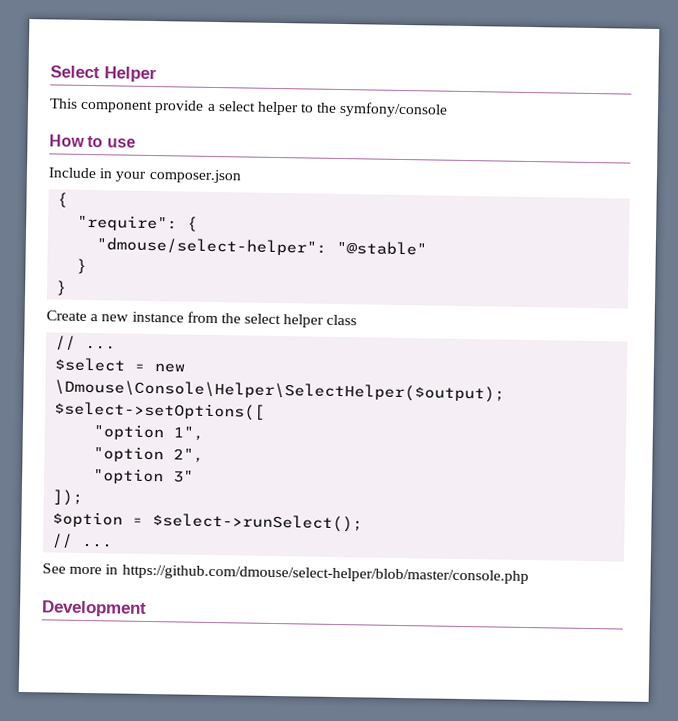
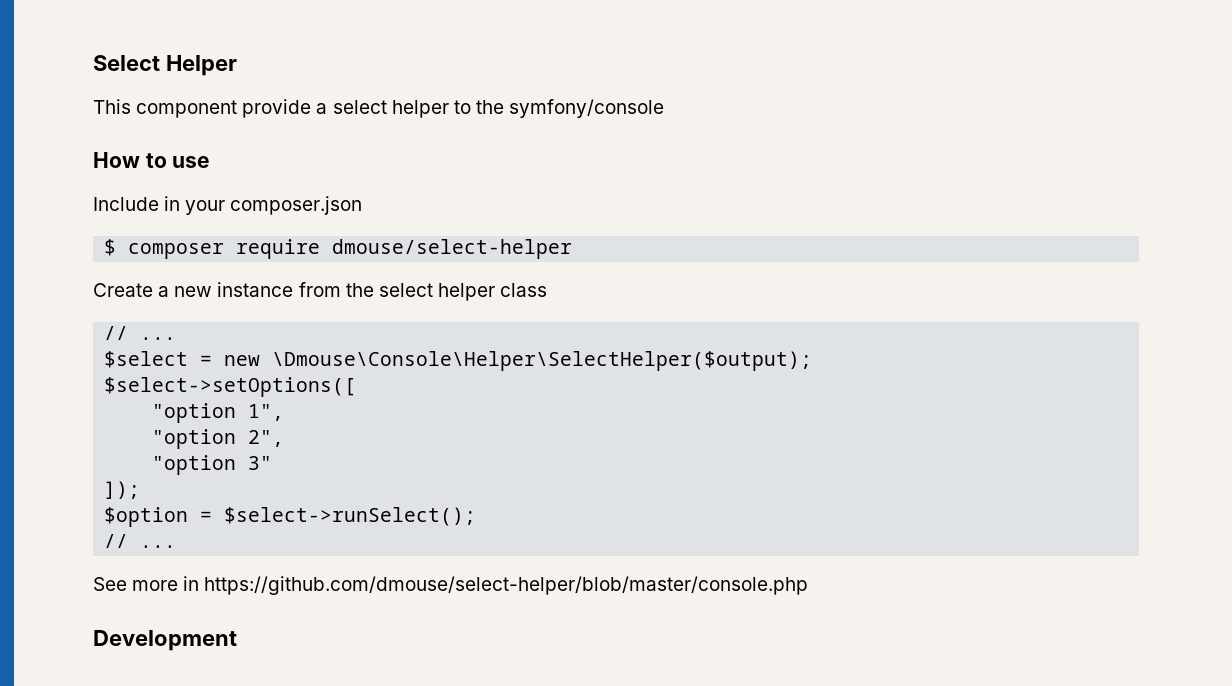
[57,192,69,208] [77,214,199,232] [96,237,428,256] [76,258,88,274] [55,280,68,296] { // "require": { // "dmouse/select-helper": "@stable" // } // } -> [104,239,573,259] $ composer require dmouse/select-helper

